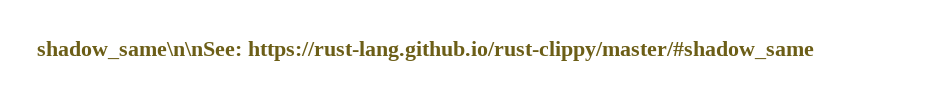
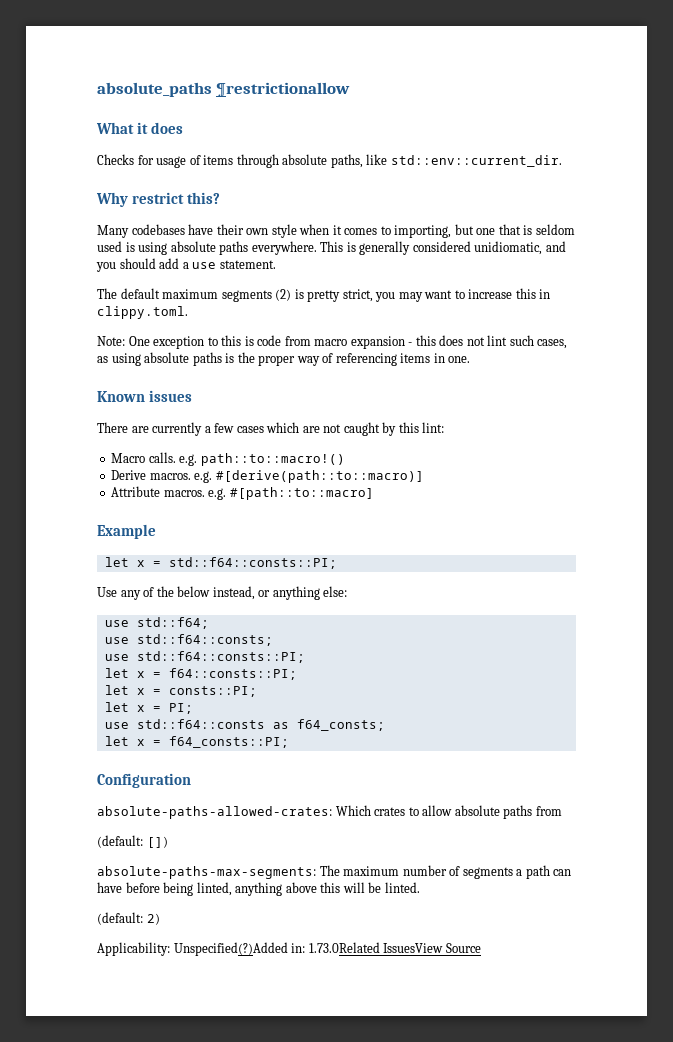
[37,41,814,61] shadow_same\n\nSee: https://rust-lang.github.io/rust-clippy/master/#shadow_same -> [97,82,351,97] [96,122,183,134] [97,154,562,168] [96,192,220,207] [97,224,575,238] [97,241,566,255] [96,258,276,272] [97,288,551,302] [97,306,188,319] [97,335,568,349] [97,352,471,366] [97,390,192,402] [97,422,445,436] [111,452,345,466] [111,470,424,483] [111,486,374,500] [97,524,156,539] [104,557,337,569] [97,586,348,600] [104,617,209,629] [104,634,273,646] [104,651,305,663] [104,668,297,680] [104,685,257,697] [104,702,193,714] [104,719,385,731] [104,736,289,748] [97,773,191,788] [97,805,562,819] [97,835,168,848] [97,865,572,879] [97,882,420,896] [97,912,160,925] [97,942,481,956] absolute_paths ¶restrictionallow // What it does // Checks for usage of items through absolute paths, like std::env::current_dir. // Why restrict this? // Many codebases have their own style when it comes to importing, but one that is seldom used is using absolute paths everywhere. This is generally considered unidiomatic, and you should add a use statement. // The default maximum segments (2) is pretty strict, you may want to increase this in clippy.toml. // Note: One exception to this is code from macro expansion - this does not lint such cases, as using absolute paths is the proper way of referencing items in one. // Known issues // There are currently a few cases which are not caught by this lint: // Macro calls. e.g. path::to::macro!() // Derive macros. e.g. #[derive(path::to::macro)] // Attribute macros. e.g. #[path::to::macro] // Example // let x = std::f64::consts::PI; // Use any of the below instead, or anything else: // use std::f64; // use std::f64::consts; // use std::f64::consts::PI; // let x = f64::consts::PI; // let x = consts::PI; // let x = PI; // use std::f64::consts as f64_consts; // let x = f64_consts::PI; // Configuration // absolute-paths-allowed-crates: Which crates to allow absolute paths from // (default: []) // absolute-paths-max-segments: The maximum number of segments a path can have before being linted, anything above this will be linted. // (default: 2) // Applicability: Unspecified(?)Added in: 1.73.0Related IssuesView Source

